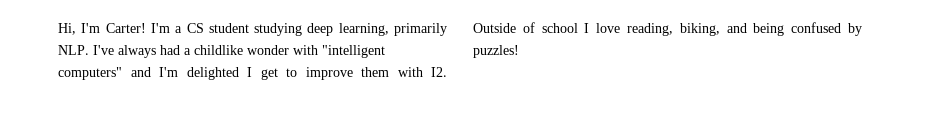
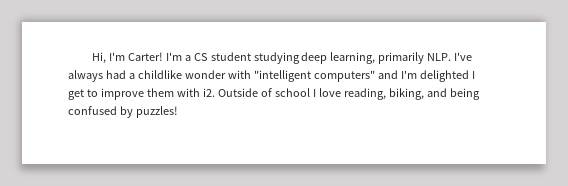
[431,67,447,77] I2. -> [202,88,215,97] i2.

